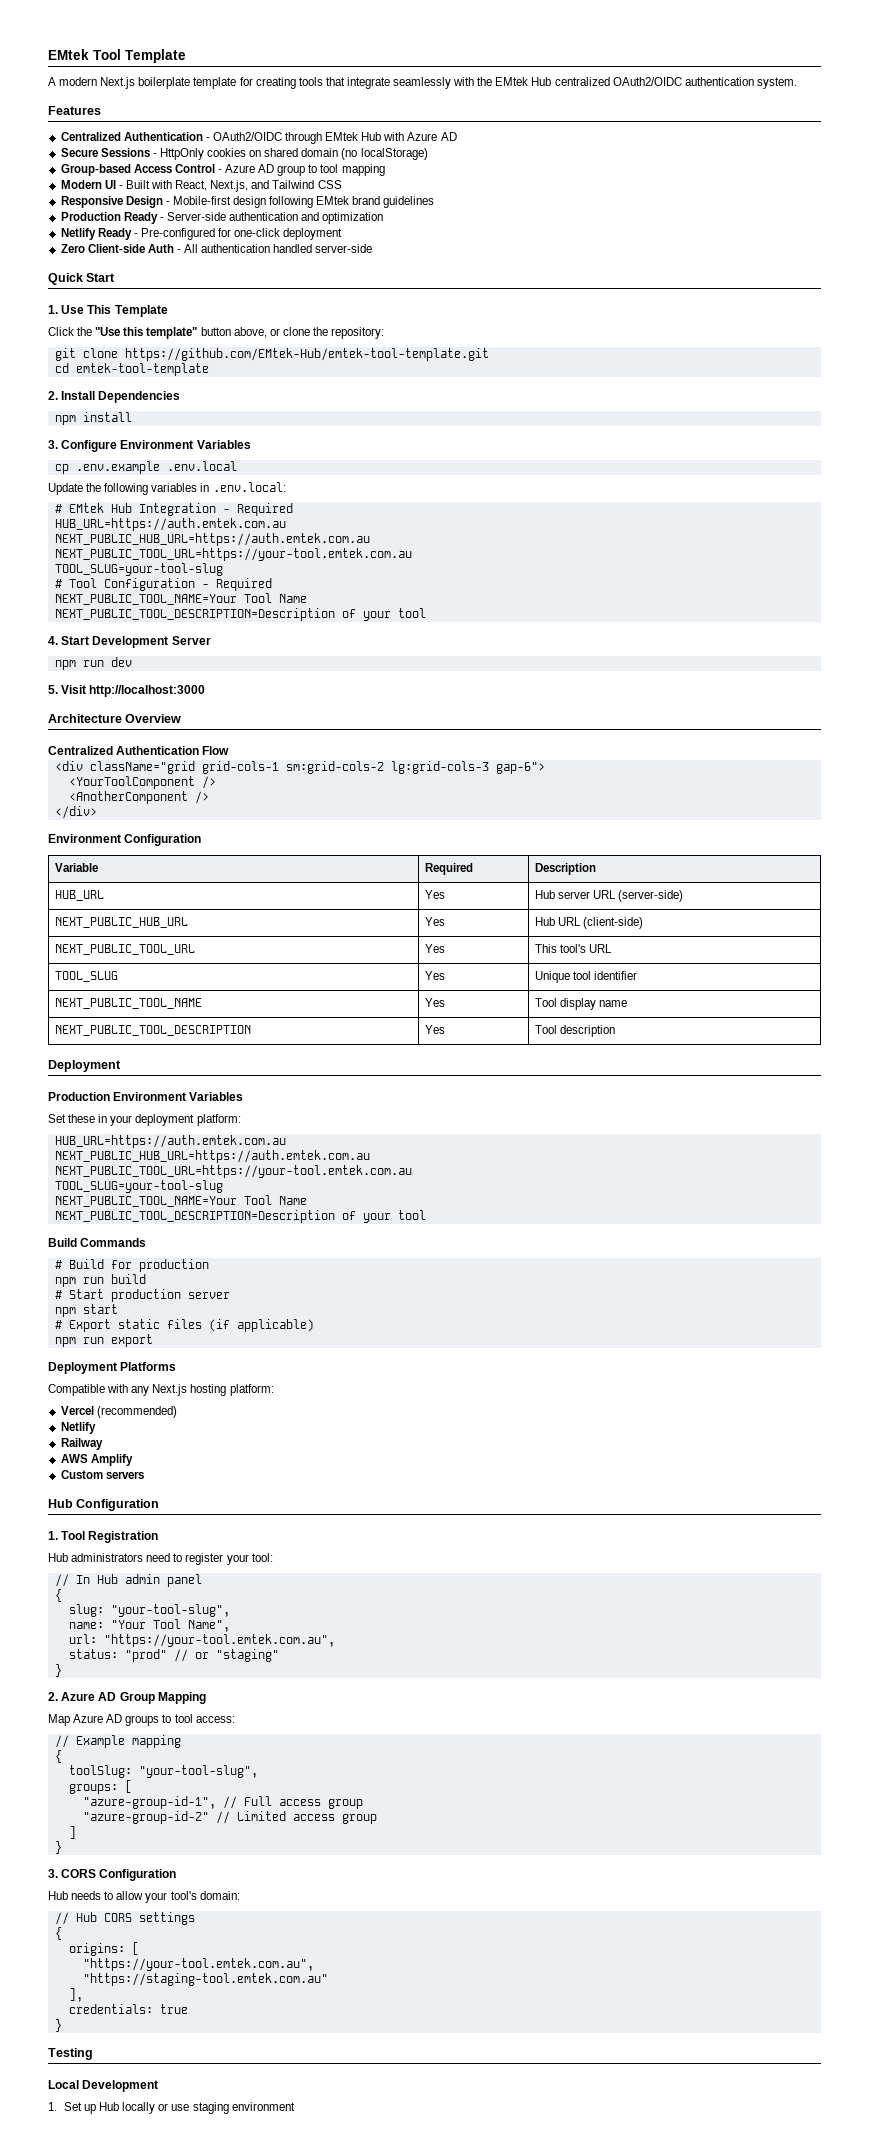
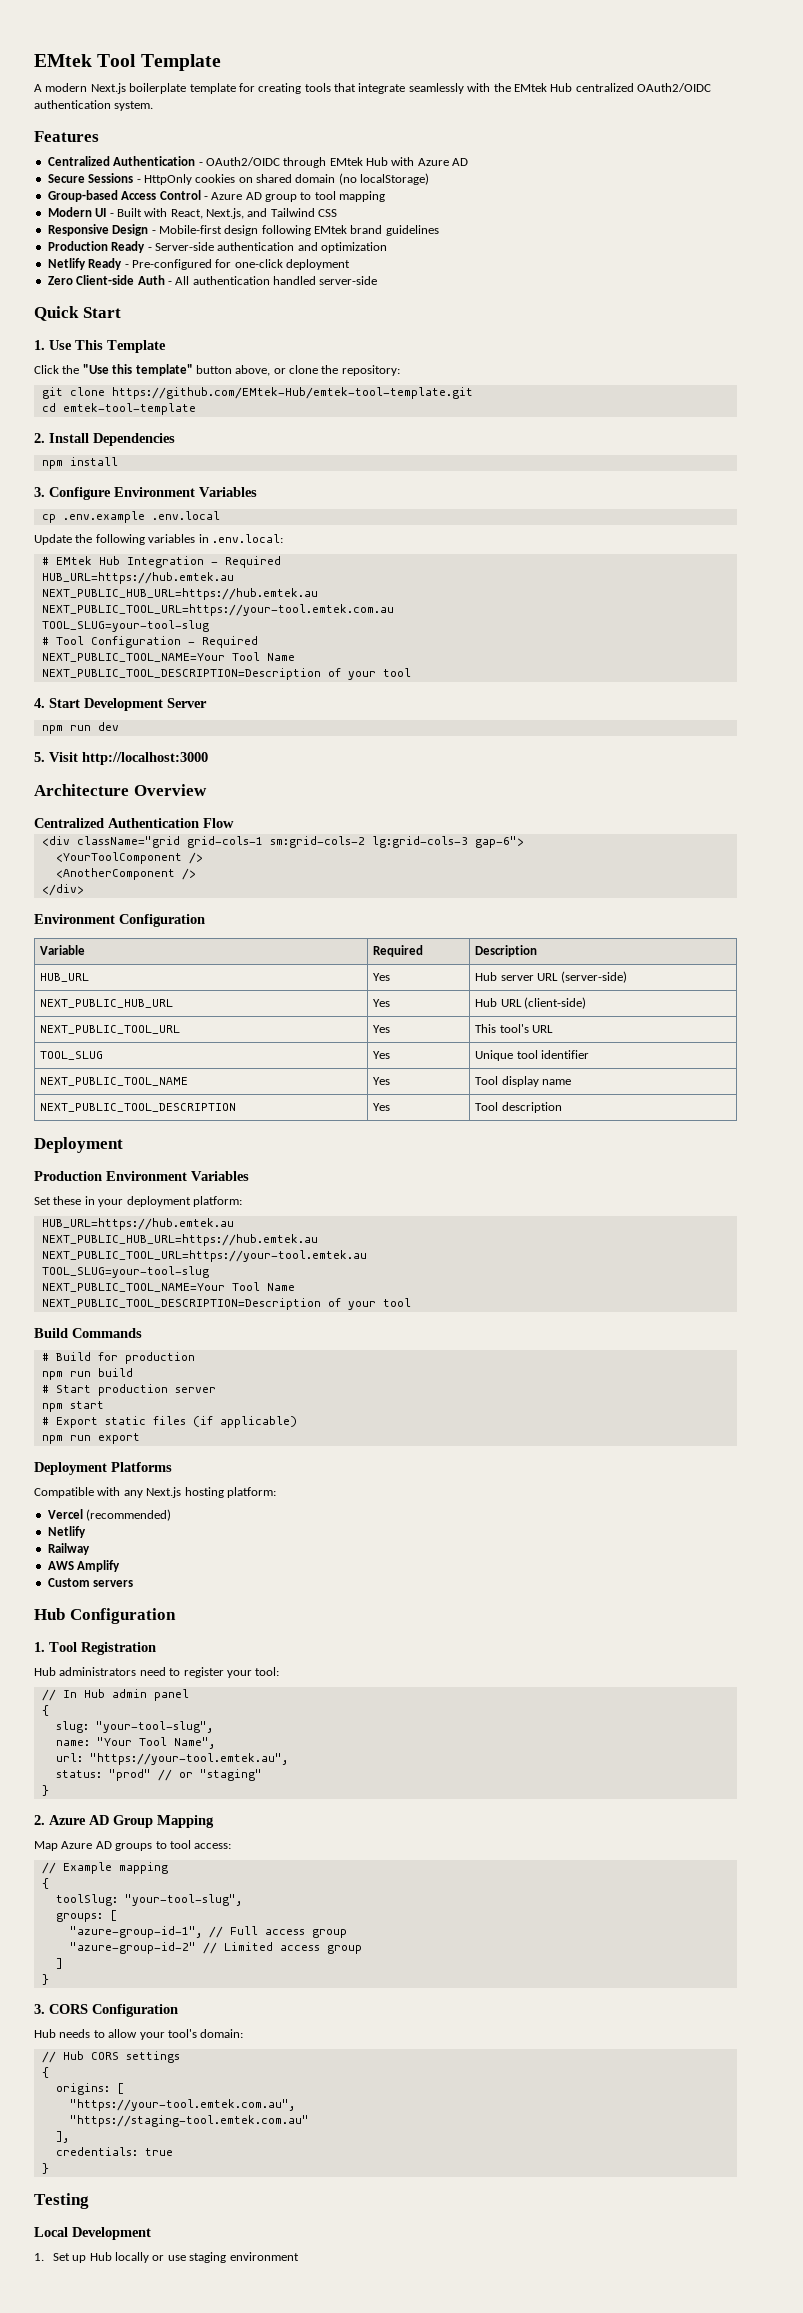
[54,518,286,531] [54,533,370,546] HUB_URL=https://auth.emtek.com.au // NEXT_PUBLIC_HUB_URL=https://auth.emtek.com.au -> [41,572,234,584] [41,588,318,600] HUB_URL=https://hub.emtek.au // NEXT_PUBLIC_HUB_URL=https://hub.emtek.au
[54,1135,286,1148] [54,1150,370,1163] [54,1165,412,1178] HUB_URL=https://auth.emtek.com.au // NEXT_PUBLIC_HUB_URL=https://auth.emtek.com.au // NEXT_PUBLIC_TOOL_URL=https://your-tool.emtek.com.au -> [41,1218,234,1230] [41,1234,318,1246] [41,1250,367,1262] HUB_URL=https://hub.emtek.au // NEXT_PUBLIC_HUB_URL=https://hub.emtek.au // NEXT_PUBLIC_TOOL_URL=https://your-tool.emtek.au
[103,1634,335,1647] "https://your-tool.emtek.com.au", -> [89,1753,288,1765] "https://your-tool.emtek.au",

